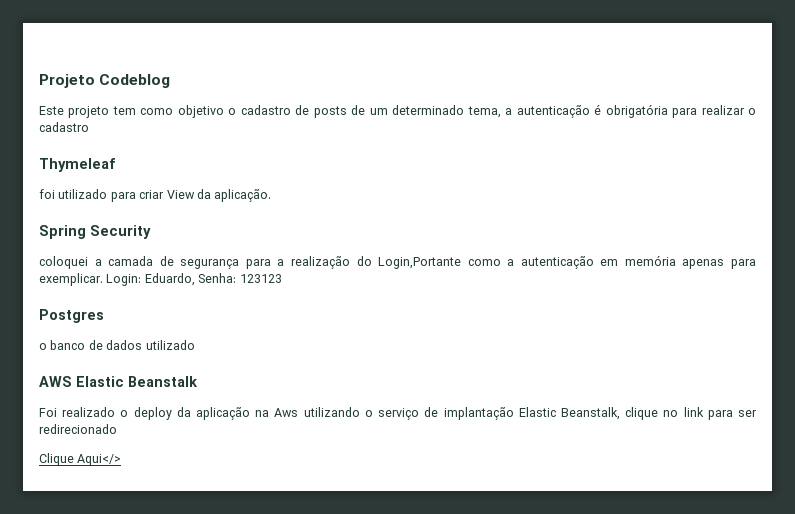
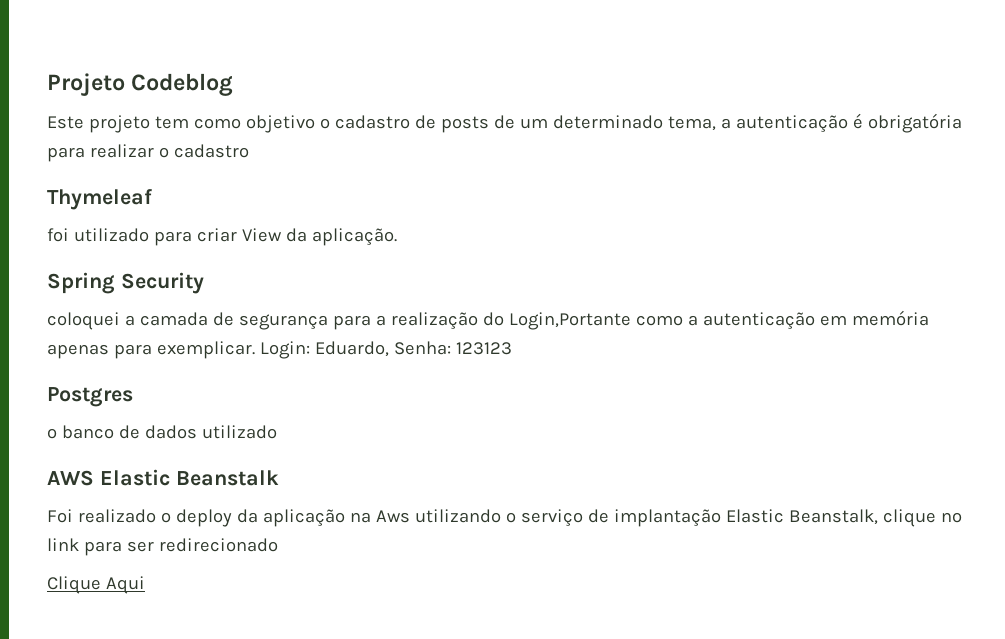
[77,454,122,466] Aqui</> -> [105,576,145,594] Aqui

